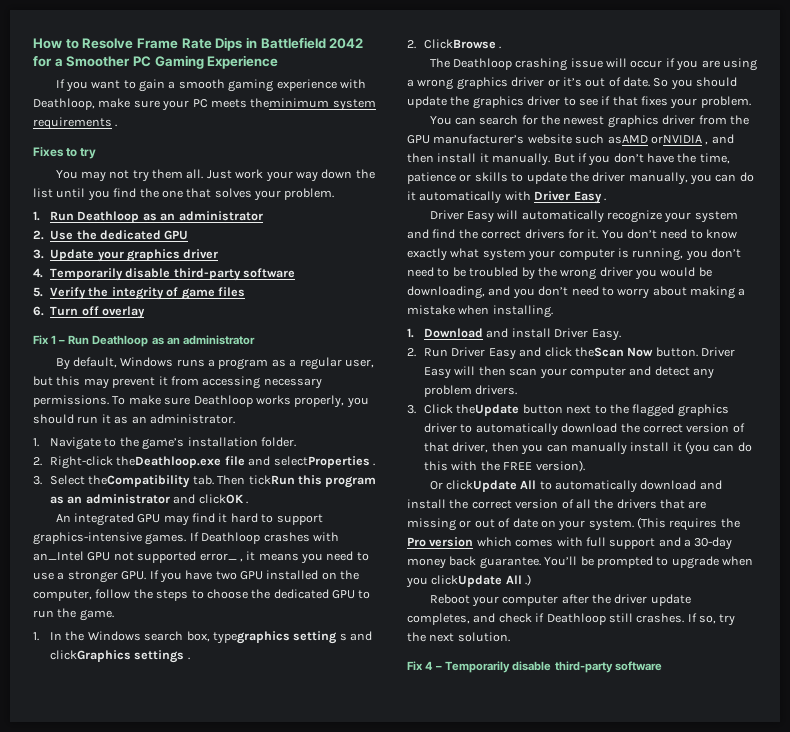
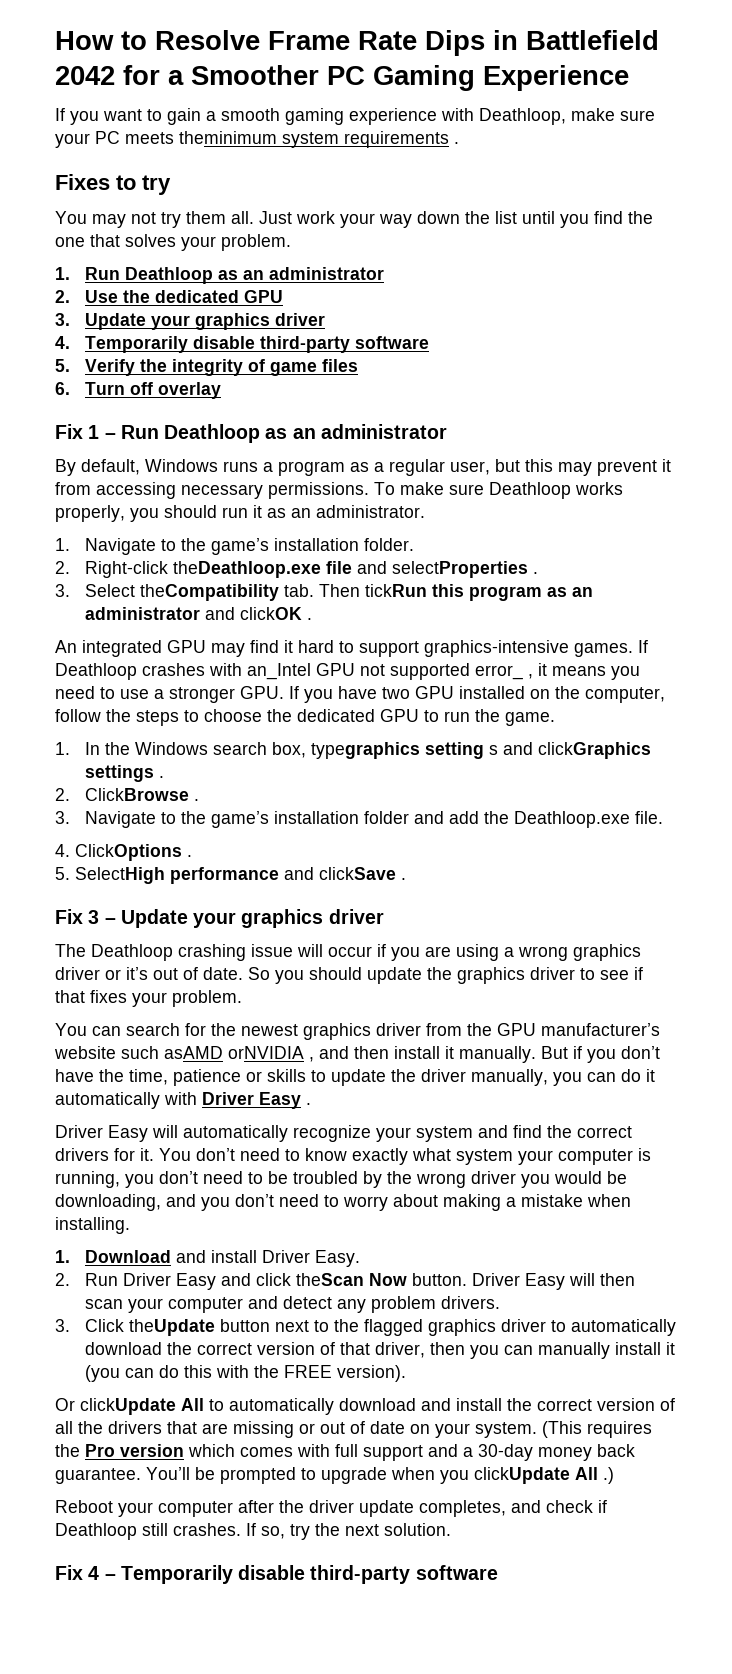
(502, 47) none -> [55,811,664,828] [55,844,192,861] [55,867,406,884] [55,909,384,928] // 3. Navigate to the game’s installation folder and add the Deathloop.exe file. // 4. ClickOptions . // 5. SelectHigh performance and clickSave . // Fix 3 – Update your graphics driver

